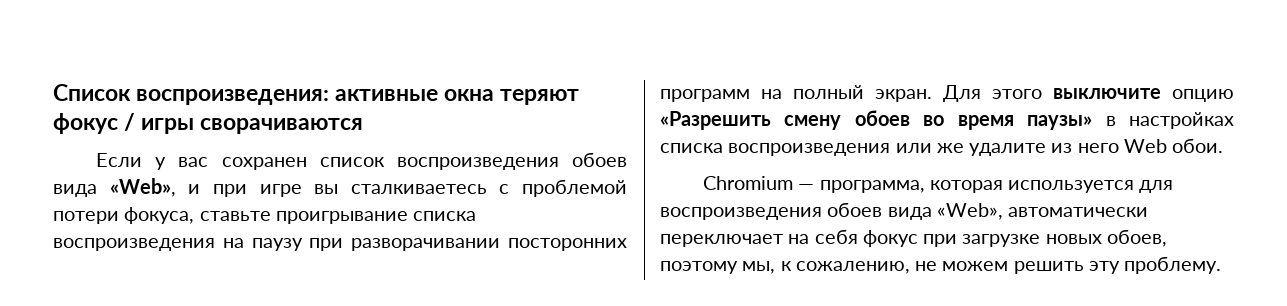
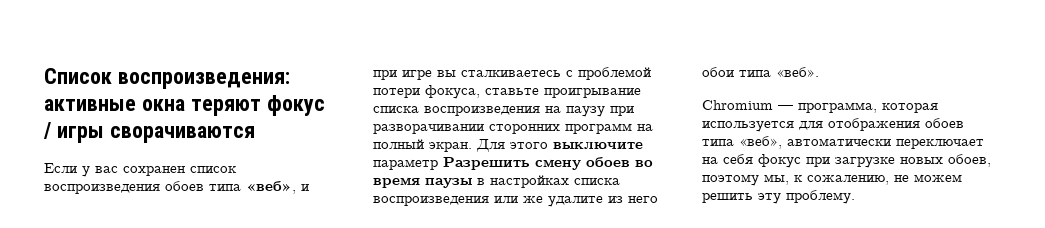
[53,178,176,197] вида «Web», -> [209,181,296,194] типа «веб»,
[508,238,627,251] посторонних -> [489,124,560,134] сторонних
[1172,89,1234,102] [660,111,771,130] опцию «Разрешить -> [373,157,530,170] параметр Разрешить
[1027,115,1093,130] паузы» -> [425,178,472,188] паузы
[1123,138,1224,153] Web обои. -> [702,67,819,77] обои типа «веб».
[660,202,1003,220] воспроизведения обоев вида «Web», -> [828,118,964,131] [702,136,782,149] отображения обоев типа «веб»,

